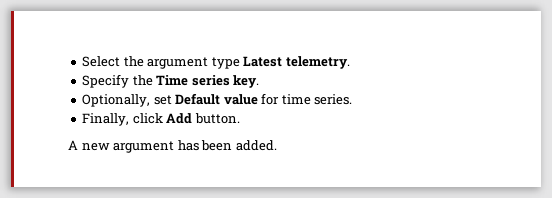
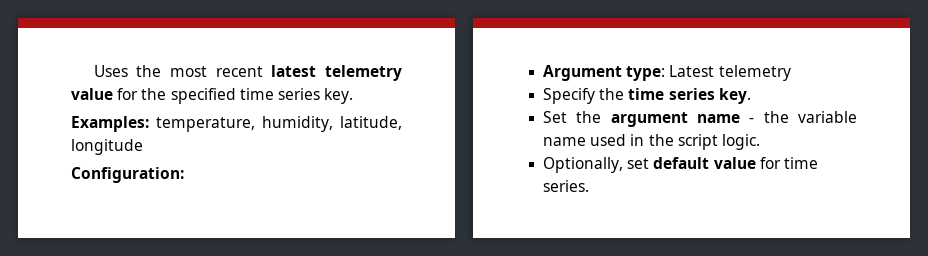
[82,56,350,69] Select the argument type Latest telemetry. -> [93,65,403,81] [71,88,354,104] [71,116,402,132] [71,139,143,155] [71,167,184,183] [543,65,791,81] Uses the most recent latest telemetry value for the specified time series key. // Examples: temperature, humidity, latitude, longitude // Configuration: // Argument type: Latest telemetry
[156,75,260,88] Time series key. -> [628,88,751,104] [543,111,857,127] [543,134,760,150] time series key. // Set the argument name - the variable name used in the script logic.
[175,93,221,105] Default -> [653,157,710,169] default
[82,113,240,126] [68,140,277,153] // Finally, click Add button. // A new argument has been added. -> (590, 186) none

